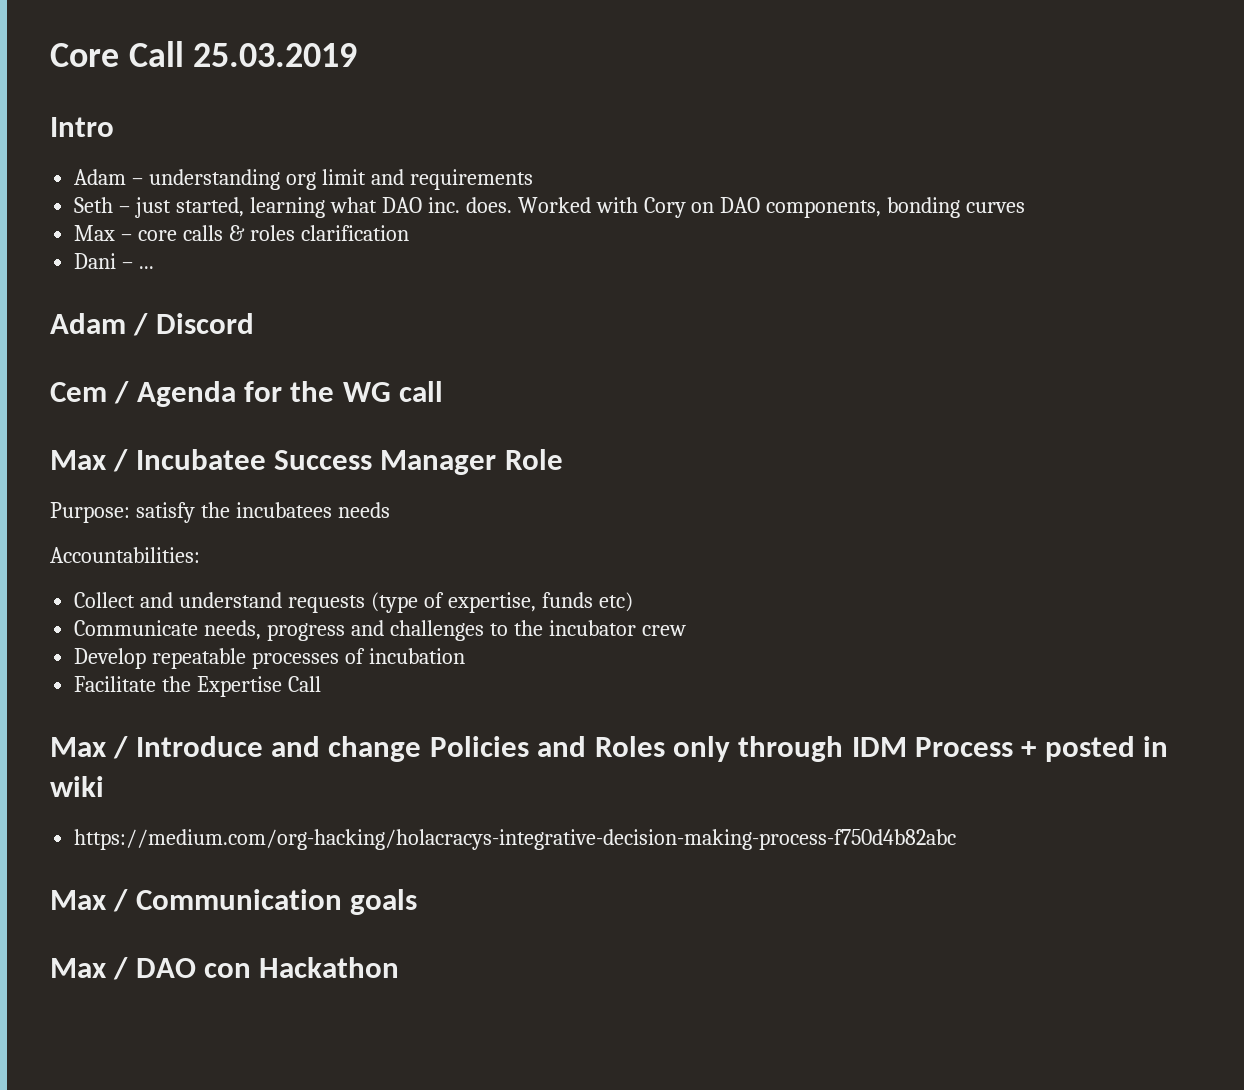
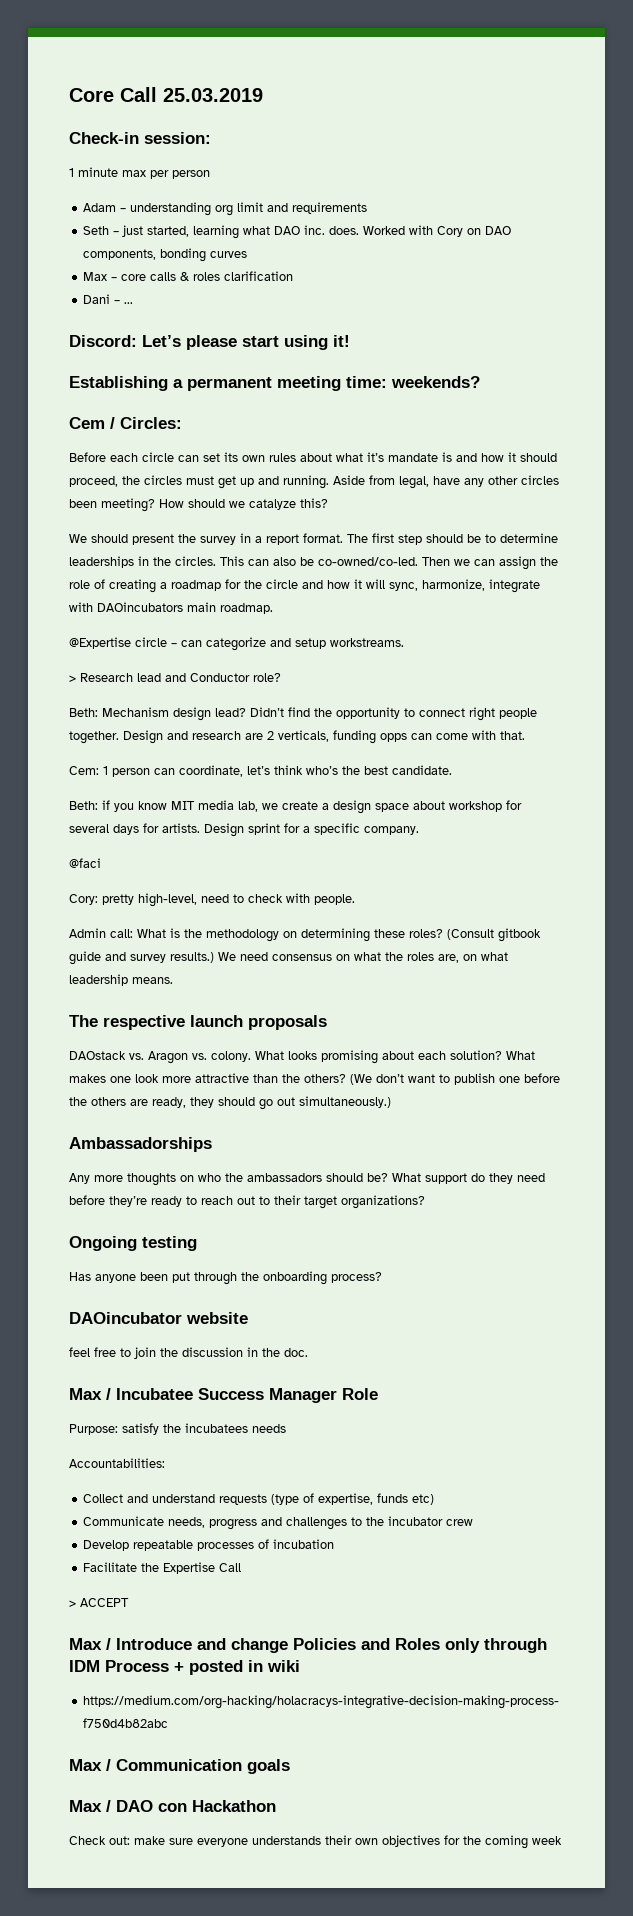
[50,117,114,137] Intro -> [69,132,211,144] [69,167,210,179] Check-in session: // 1 minute max per person
[50,313,254,336] [50,381,444,407] Adam / Discord // Cem / Agenda for the WG call -> [69,335,350,350] [69,376,480,391] [69,417,182,429] [69,452,557,462] [69,475,559,489] [69,498,328,512] [69,533,558,545] [69,556,558,570] [69,579,540,593] [69,602,273,614] [69,637,404,651] [69,673,281,682] [69,707,537,721] [69,730,525,744] [69,765,452,777] [69,800,522,814] [69,823,419,837] [69,858,101,868] [69,893,355,907] [69,928,541,942] [69,951,508,965] [69,974,173,986] [69,1015,327,1030] [69,1050,535,1064] [69,1073,560,1085] [69,1096,391,1110] [69,1137,212,1152] [69,1173,545,1186] [69,1195,425,1209] [69,1236,197,1251] [69,1271,382,1285] [69,1312,248,1324] [69,1347,308,1359] Discord: Let’s please start using it! // Establishing a permanent meeting time: weekends? // Cem / Circles: // Before each circle can set its own rules about what it’s mandate is and how it should proceed, the circles must get up and running. Aside from legal, have any other circles been meeting? How should we catalyze this? // We should present the survey in a report format. The first step should be to determine leaderships in the circles. This can also be co-owned/co-led. Then we can assign the role of creating a roadmap for the circle and how it will sync, harmonize, integrate with DAOincubators main roadmap. // @Expertise circle – can categorize and setup workstreams. // > Research lead and Conductor role? // Beth: Mechanism design lead? Didn’t find the opportunity to connect right people together. Design and research are 2 verticals, funding opps can come with that. // Cem: 1 person can coordinate, let’s think who’s the best candidate. // Beth: if you know MIT media lab, we create a design space about workshop for several days for artists. Design sprint for a specific company. // @faci // Cory: pretty high-level, need to check with people. // Admin call: What is the methodology on determining these roles? (Consult gitbook guide and survey results.) We need consensus on what the roles are, on what leadership means. // The respective launch proposals // DAOstack vs. Aragon vs. colony. What looks promising about each solution? What makes one look more attractive than the others? (We don’t want to publish one before the others are ready, they should go out simultaneously.) // Ambassadorships // Any more thoughts on who the ambassadors should be? What support do they need before they’re ready to reach out to their target organizations? // Ongoing testing // Has anyone been put through the onboarding process? // DAOincubator website // feel free to join the discussion in the doc.
(322, 684) none -> [69,1598,129,1607] // > ACCEPT
(400, 967) none -> [69,1835,562,1849] // Check out: make sure everyone understands their own objectives for the coming week

